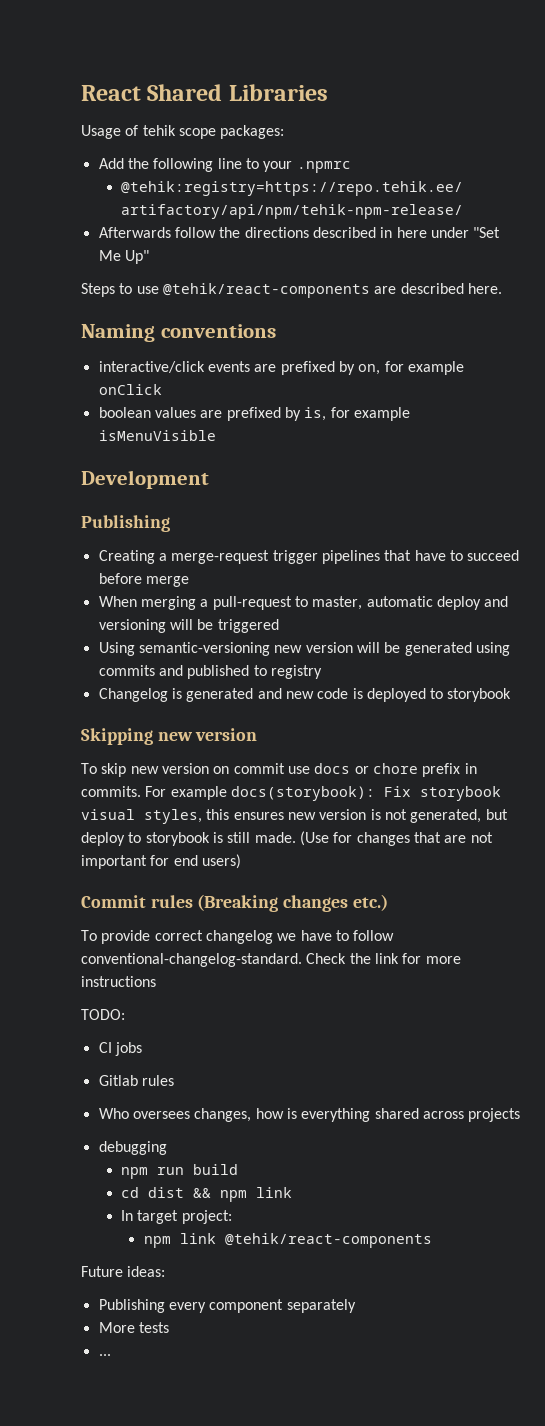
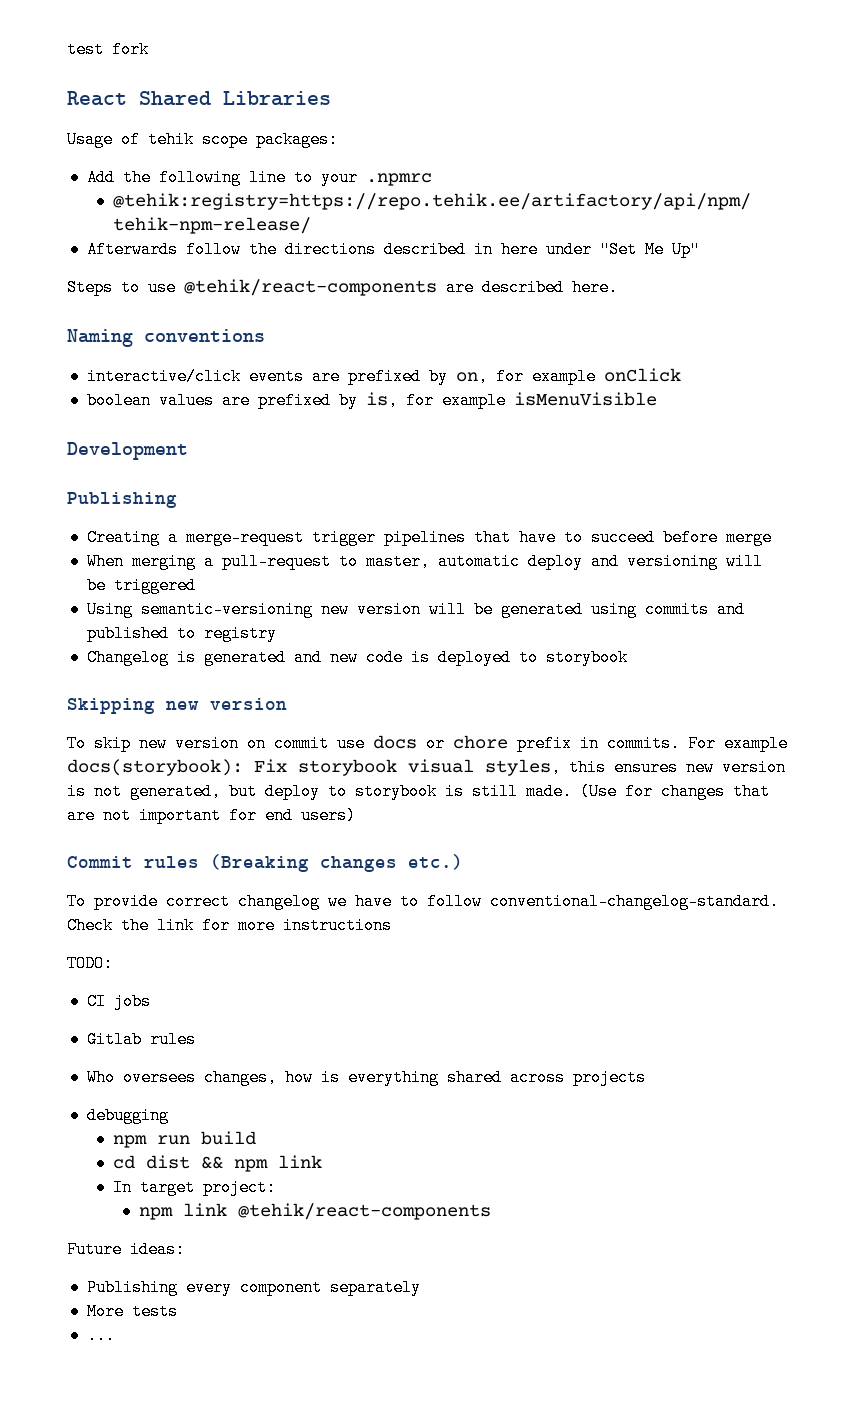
(81, 93) none -> [67,41,149,58] test fork //

